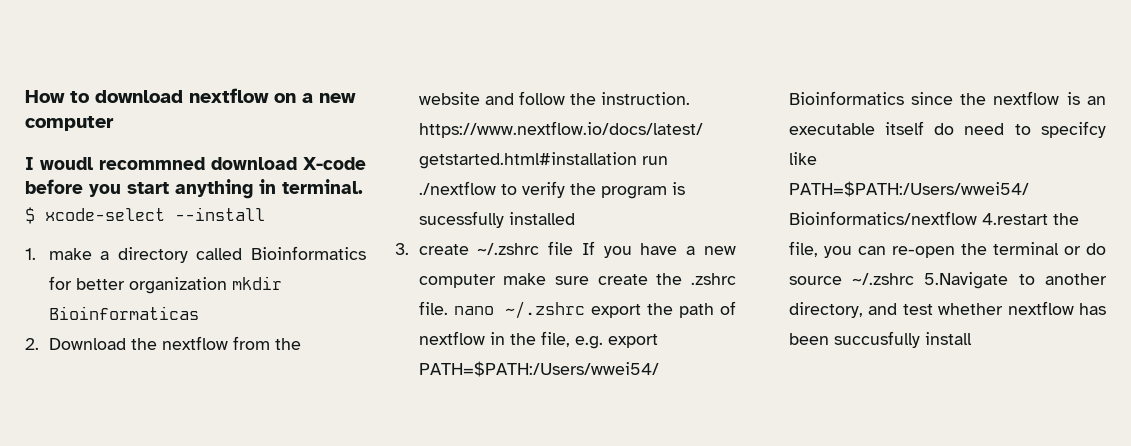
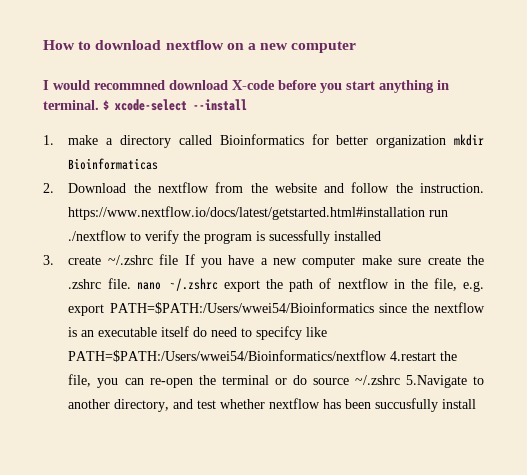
[40,157,93,170] woudl -> [53,80,90,90] would
(363, 186) // -> (99, 105) none

